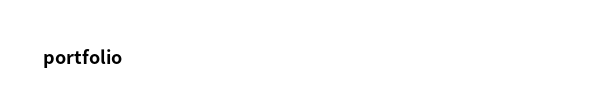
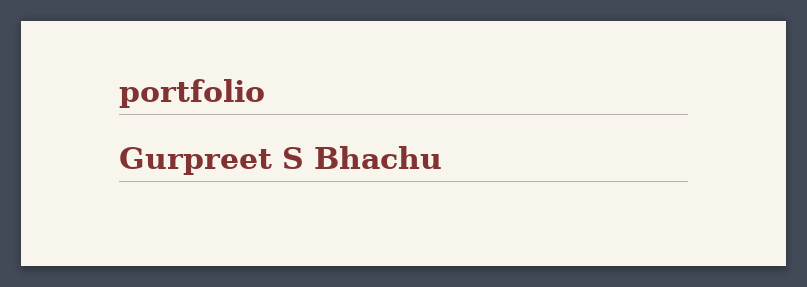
(122, 58) none -> [119,146,442,175] // Gurpreet S Bhachu

